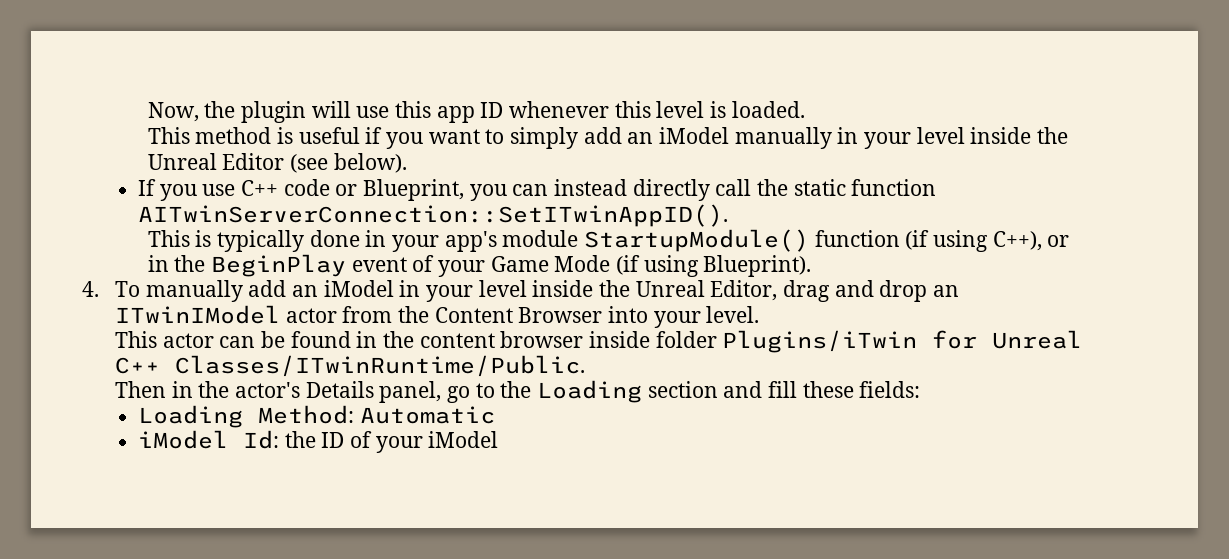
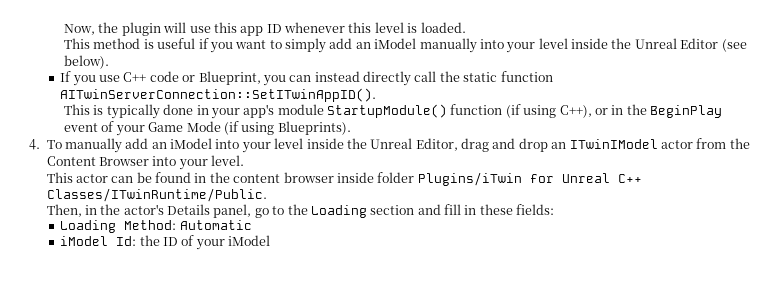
[837,127,859,144] in -> [479,39,504,49] into
[703,255,812,277] Blueprint). -> [277,121,351,135] Blueprints).
[399,280,421,297] in -> [215,139,240,149] into
[114,381,166,398] Then -> [46,204,82,217] Then,
(797, 389) none -> [464,205,477,215] in

